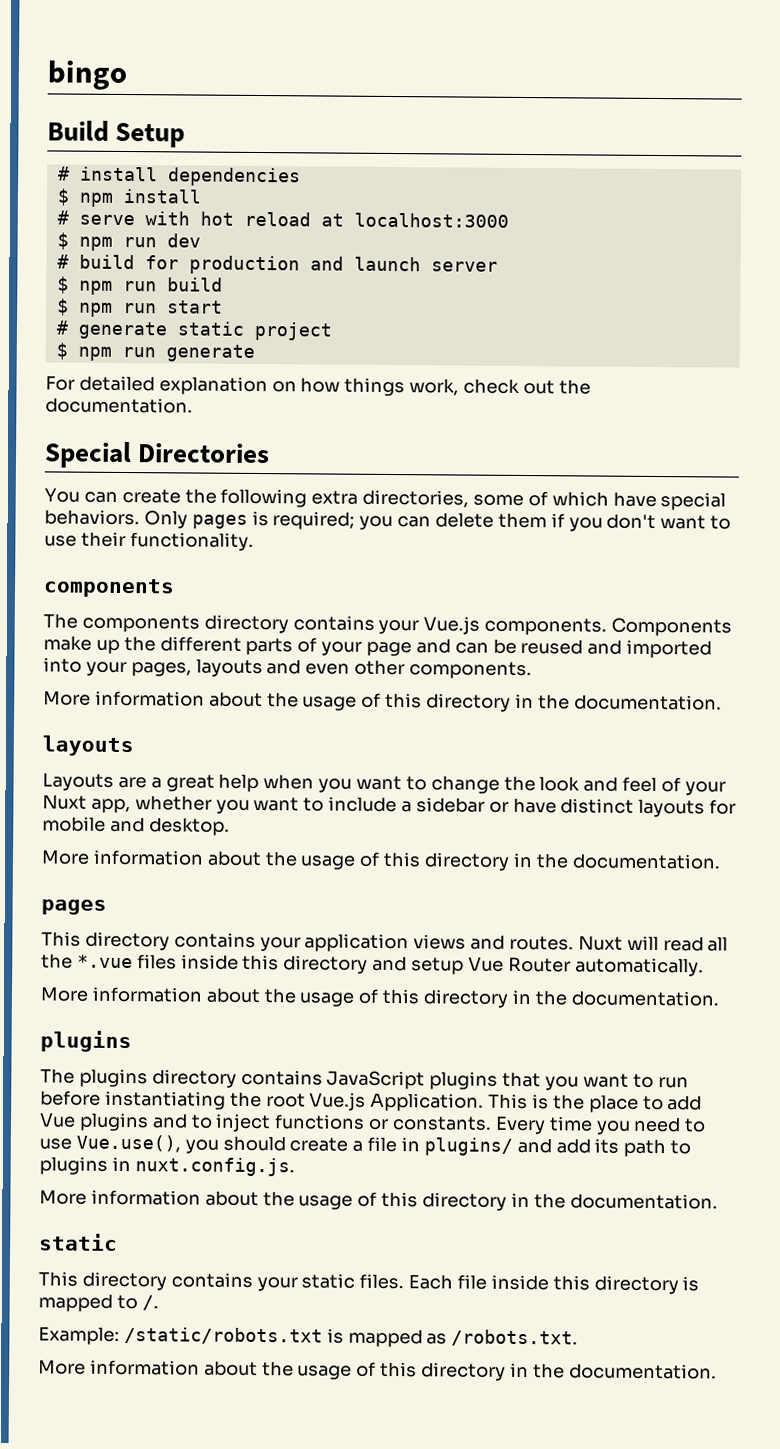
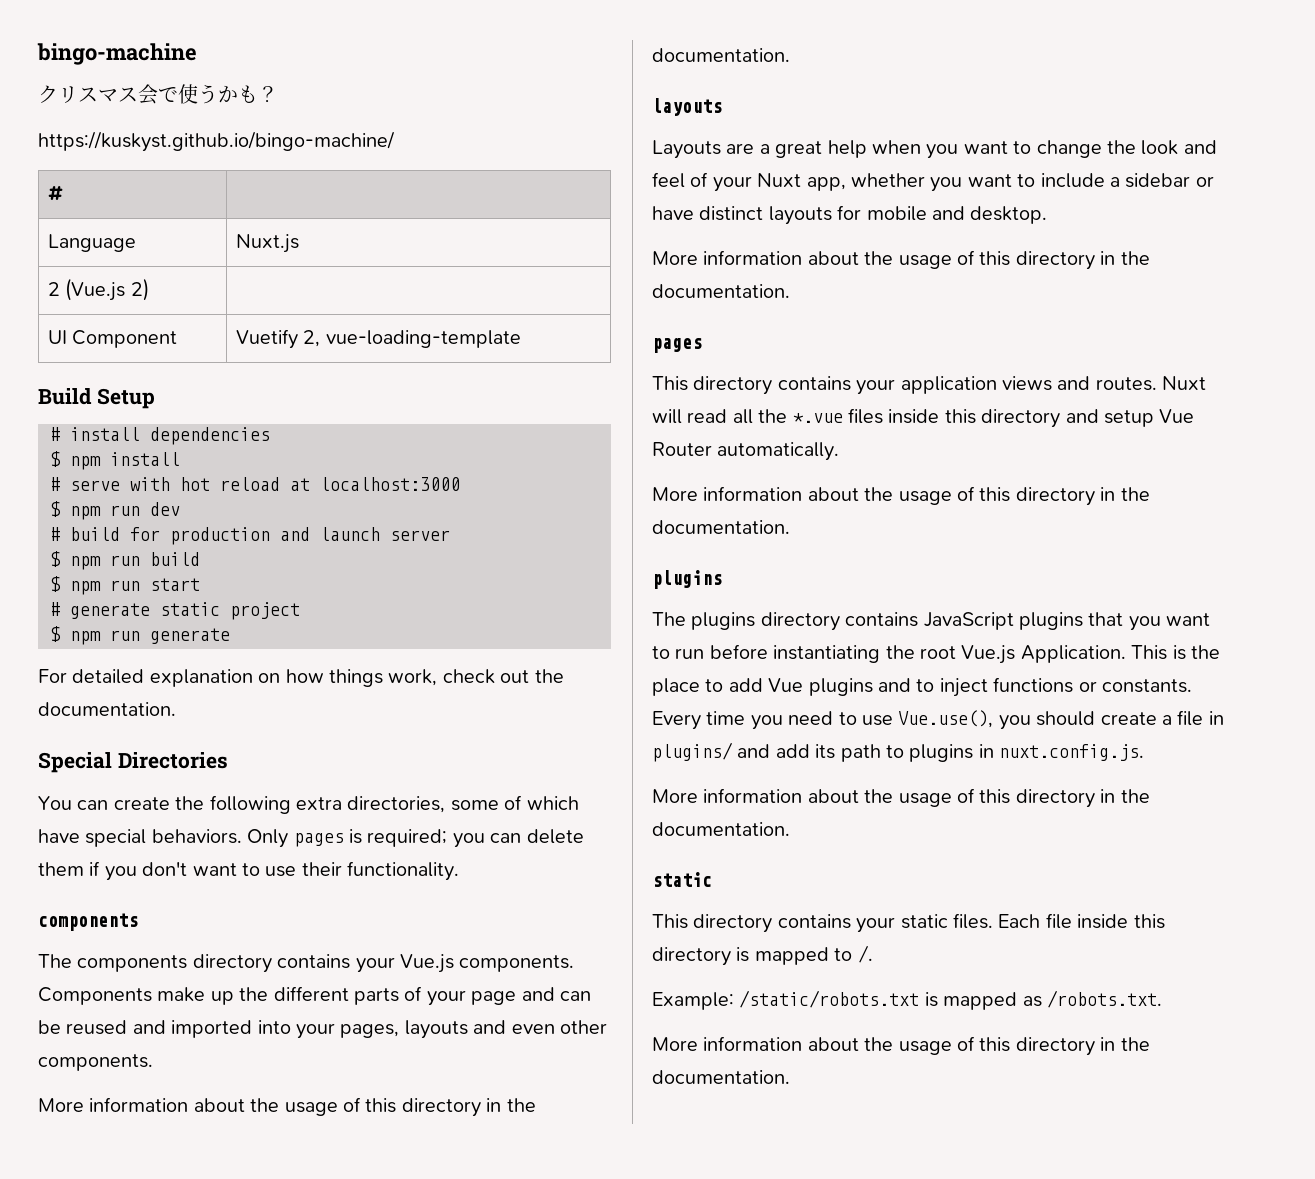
[47,60,127,91] bingo -> [37,43,197,65] [38,84,278,105] [38,131,395,152] [47,185,63,201] [47,234,136,252] [235,234,299,253] [47,278,149,301] [47,330,178,348] [235,329,521,349] bingo-machine // クリスマス会で使うかも？ // https://kuskyst.github.io/bingo-machine/ // # | // Language | Nuxt.js // 2 (Vue.js 2) | // UI Component | Vuetify 2, vue-loading-template

